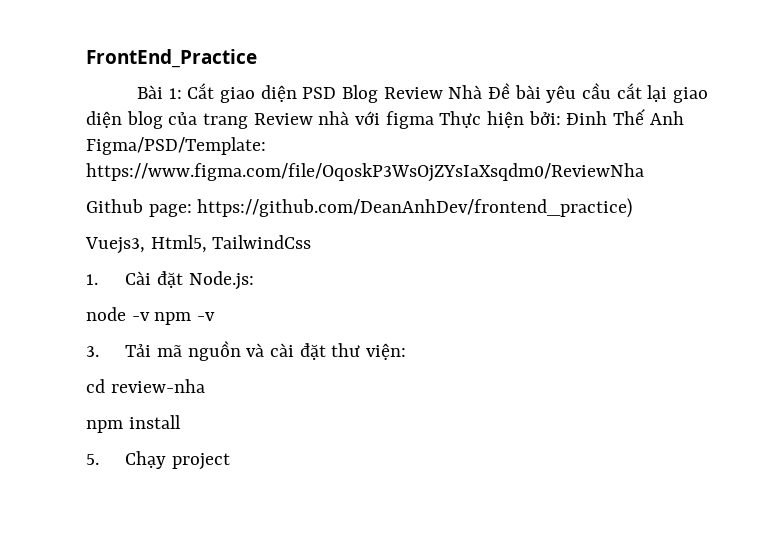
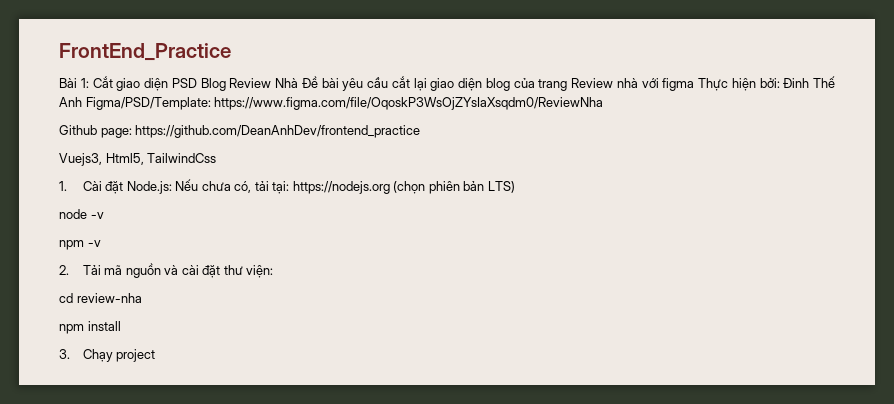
[197,198,633,218] https://github.com/DeanAnhDev/frontend_practice) -> [135,125,421,138] https://github.com/DeanAnhDev/frontend_practice
(254, 280) none -> [175,179,515,194] Nếu chưa có, tải tại: https://nodejs.org (chọn phiên bản LTS)
(150, 316) none -> (104, 215) //
[86,346,99,357] 3. -> [59,265,69,275] 2.
[86,454,99,465] 5. -> [59,349,70,359] 3.

